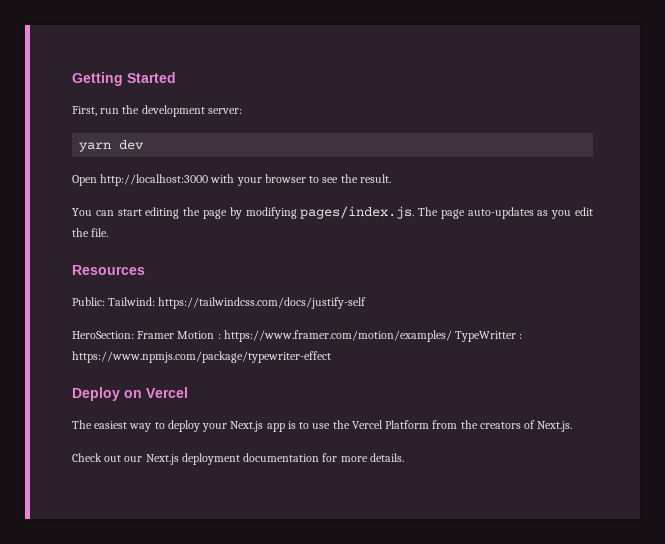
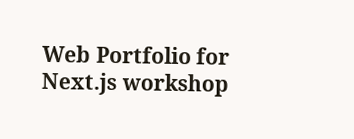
[72,72,176,86] [72,105,242,117] [79,140,145,152] [72,174,391,186] [72,206,593,219] [72,228,109,237] [72,265,145,275] [72,297,367,309] [72,330,523,342] [72,351,331,363] [72,387,188,401] [72,420,573,432] [72,453,404,465] Getting Started // First, run the development server: // yarn dev // Open http://localhost:3000 with your browser to see the result. // You can start editing the page by modifying pages/index.js. The page auto-updates as you edit the file. // Resources // Public: Tailwind: https://tailwindcss.com/docs/justify-self // HeroSection: Framer Motion : https://www.framer.com/motion/examples/ TypeWritter : https://www.npmjs.com/package/typewriter-effect // Deploy on Vercel // The easiest way to deploy your Next.js app is to use the Vercel Platform from the creators of Next.js. // Check out our Next.js deployment documentation for more details. -> [42,44,231,65] [41,71,229,97] Web Portfolio for Next.js workshop

